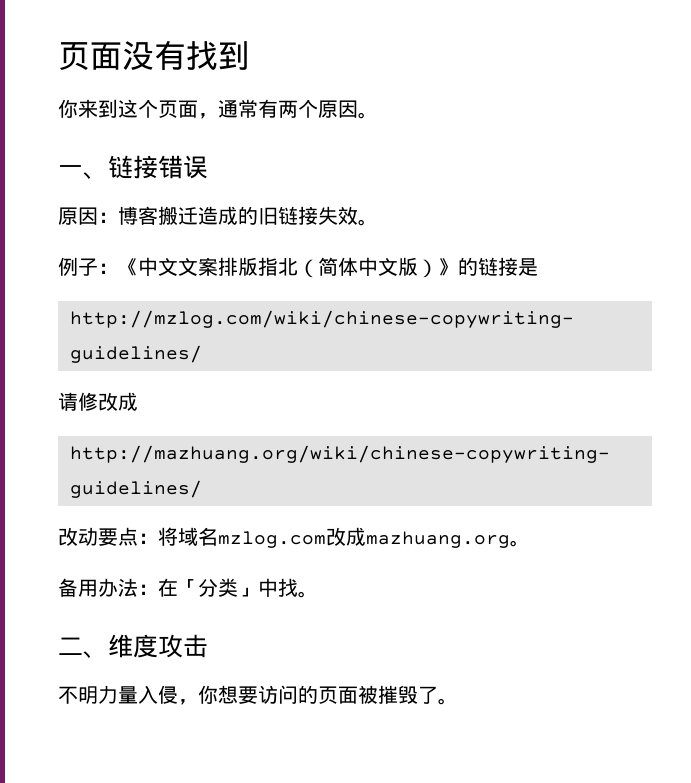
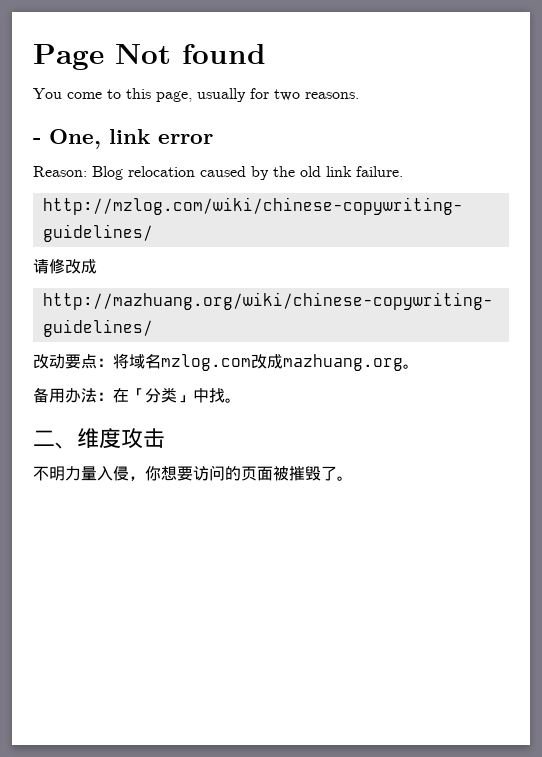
[58,41,250,70] [58,99,378,119] [58,155,208,179] [58,206,378,226] [58,257,538,278] 页面没有找到 // 你来到这个页面，通常有两个原因。 // 一、链接错误 // 原因：博客搬迁造成的旧链接失效。 // 例子：《中文文案排版指北（简体中文版）》的链接是 -> [33,44,266,70] [33,88,359,102] [33,129,213,149] [33,166,403,180] Page Not found // You come to this page, usually for two reasons. // - One, link error // Reason: Blog relocation caused by the old link failure.

